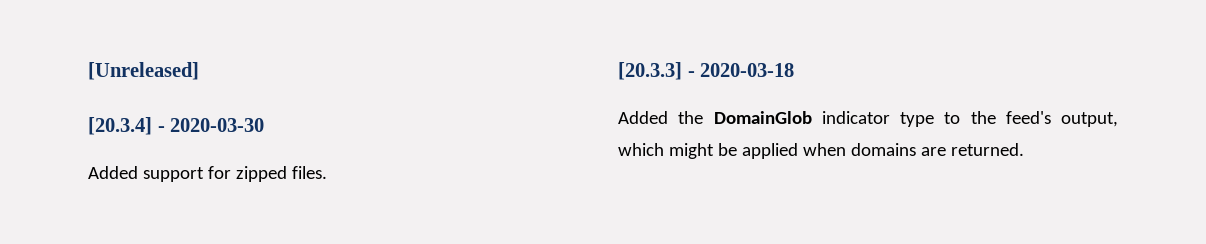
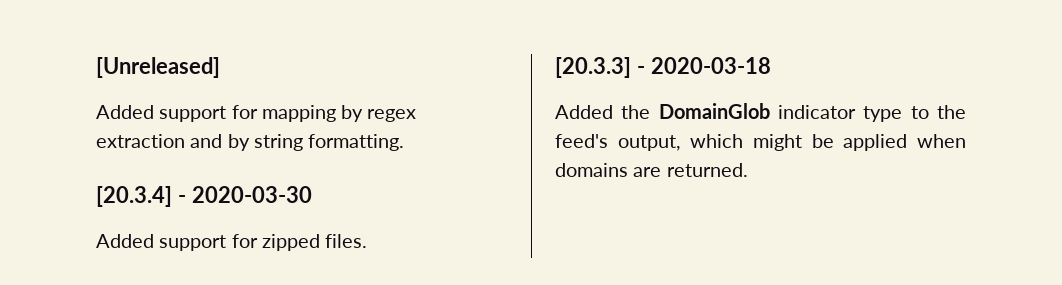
(199, 71) none -> [96,105,417,122] [96,134,405,151] // Added support for mapping by regex extraction and by string formatting.

